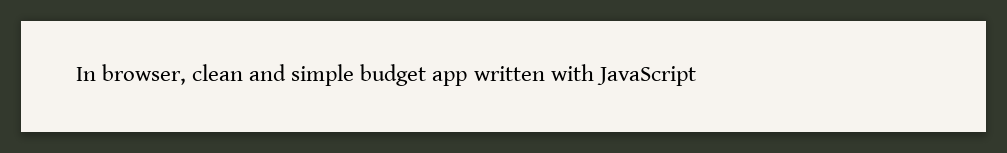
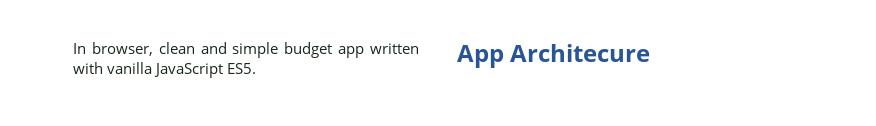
[596,66,696,86] JavaScript -> [107,62,257,78] [457,44,651,68] vanilla JavaScript ES5. // App Architecure

